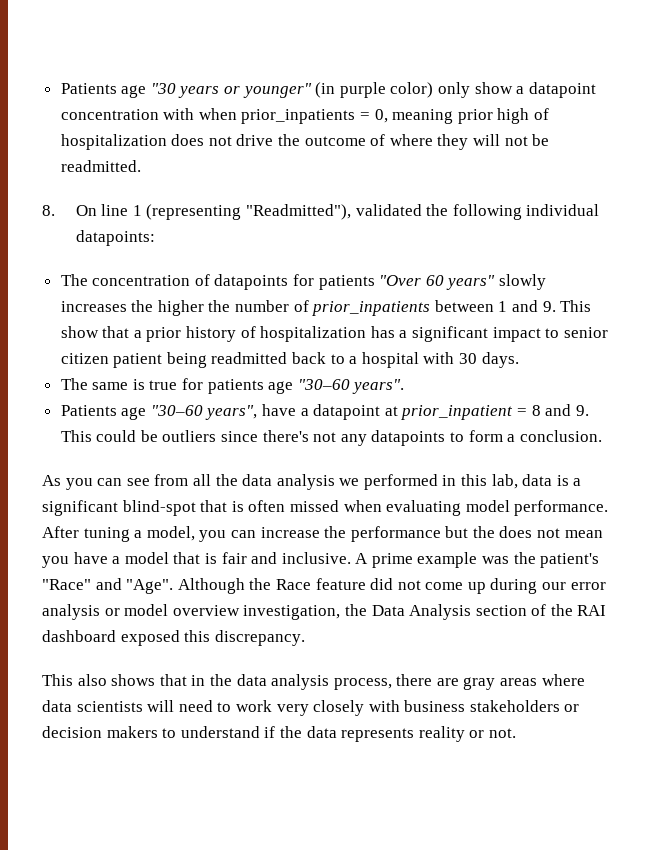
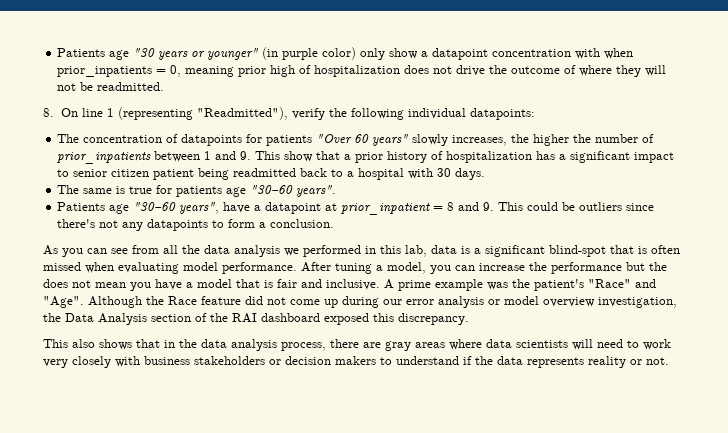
[355,204,422,216] validated -> [292,108,326,120] verify
[60,301,127,312] increases -> [452,135,508,146] increases,

